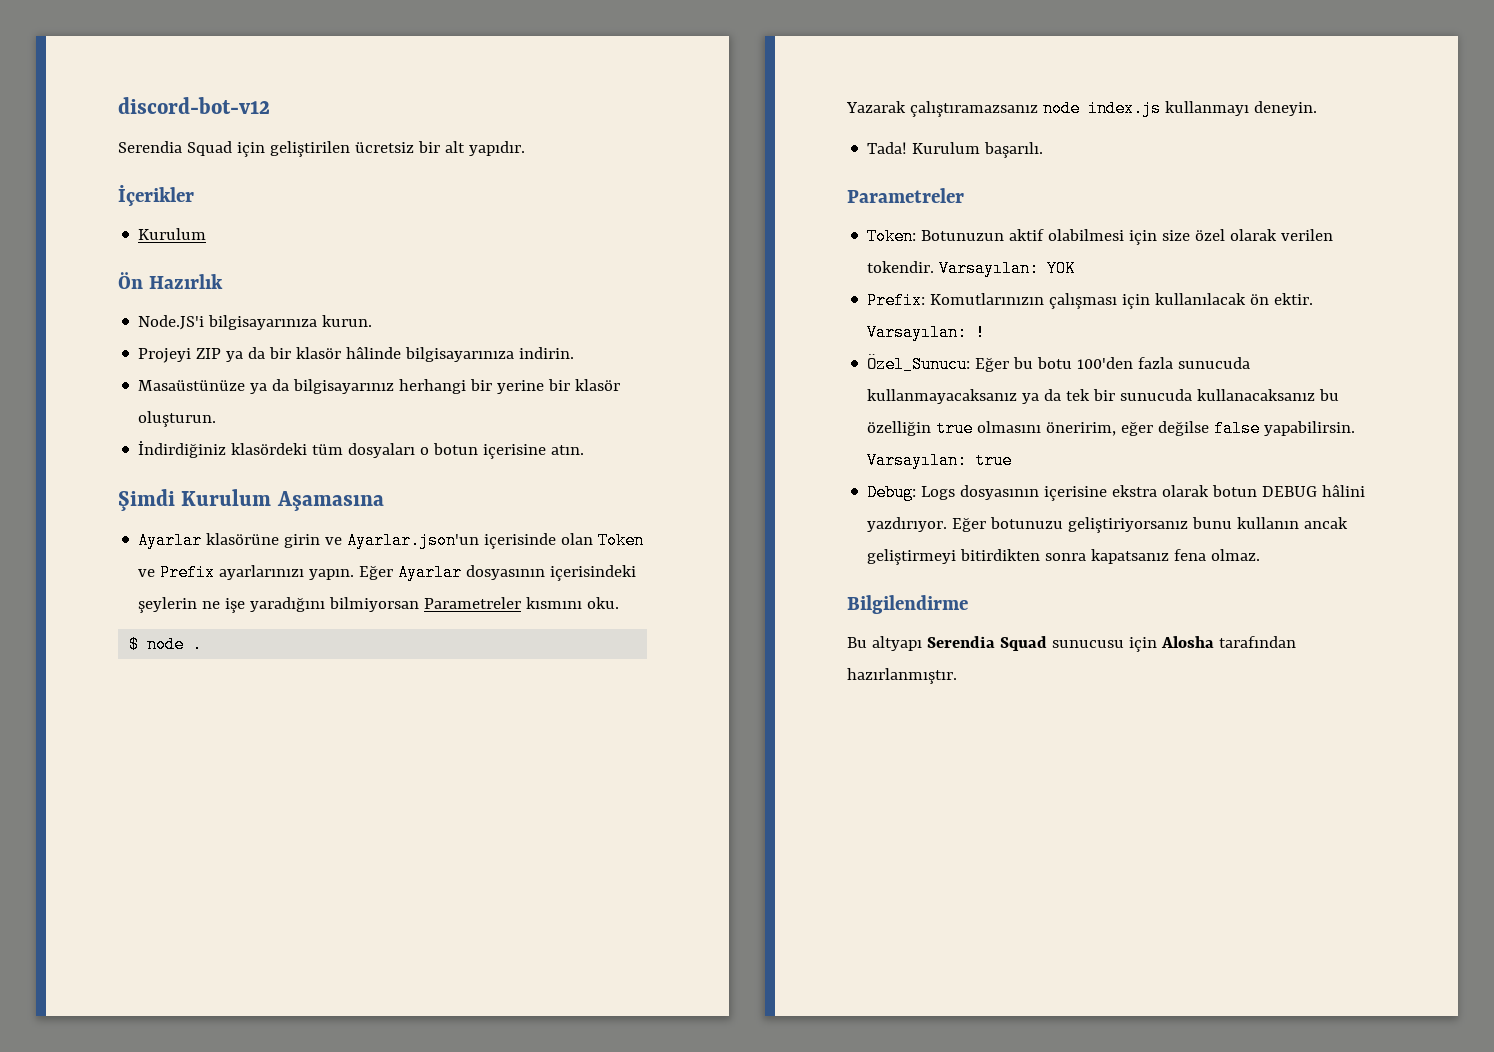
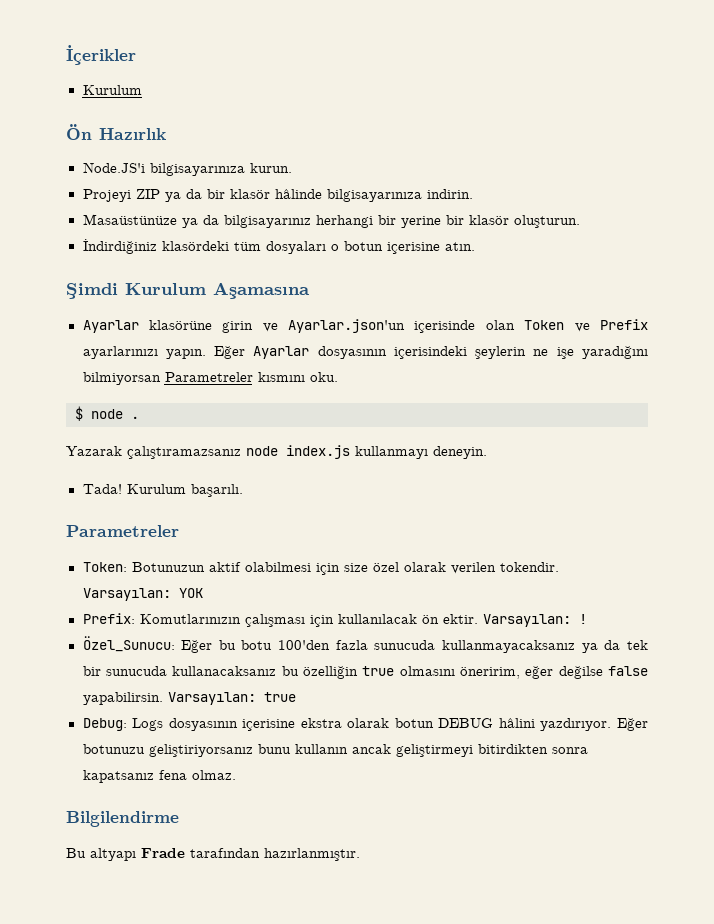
[118,97,270,114] [118,141,525,157] discord-bot-v12 // Serendia Squad için geliştirilen ücretsiz bir alt yapıdır. // -> (66, 55) none
[926,636,1214,652] Serendia Squad sunucusu için Alosha -> [141,848,185,858] Frade

